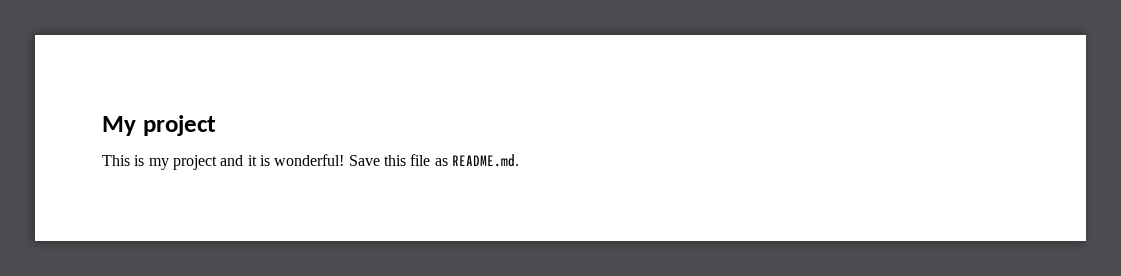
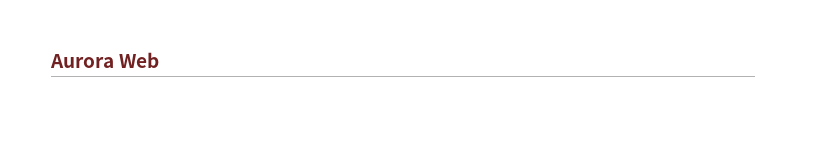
[102,115,216,136] [102,154,519,170] My project // This is my project and it is wonderful! Save this file as README.md. -> [50,52,160,68] Aurora Web

